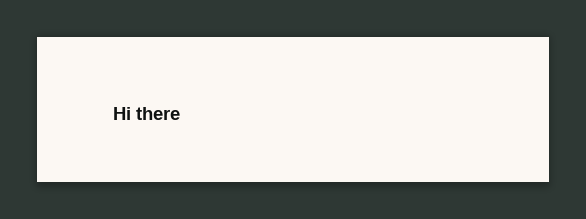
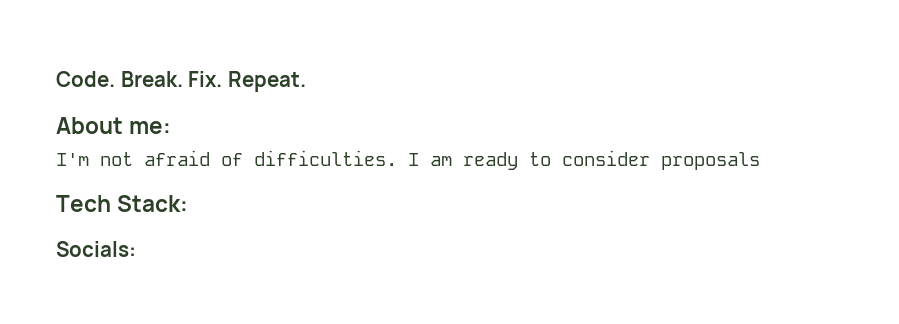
[113,107,180,120] Hi there -> [56,71,306,92] [56,117,172,134] [56,150,760,170] [56,195,189,212] [56,241,136,257] Code. Break. Fix. Repeat. // About me: // I'm not afraid of difficulties. I am ready to consider proposals // Tech Stack: // Socials:

